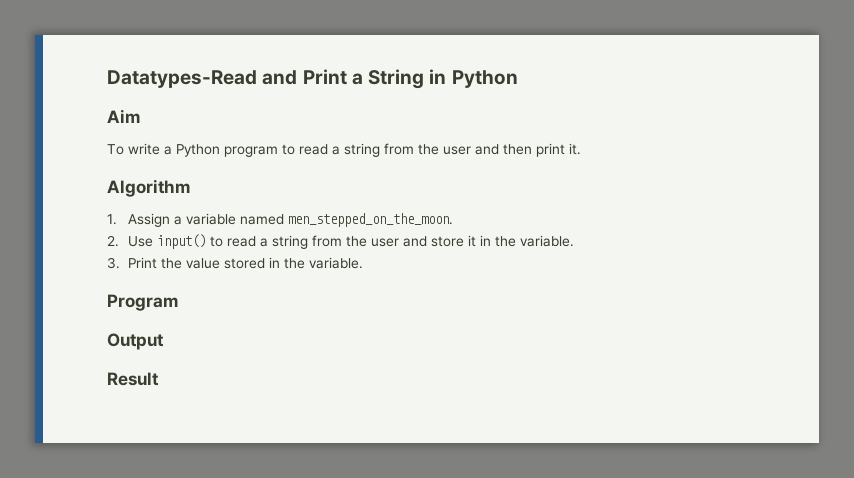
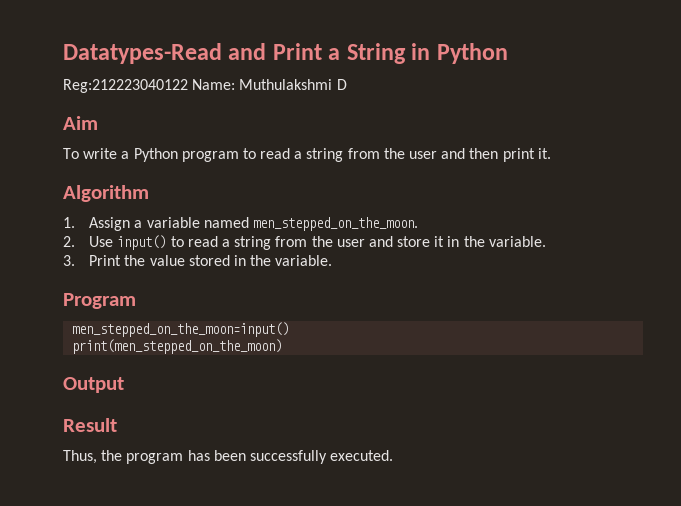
(518, 79) none -> [63,79,347,93] // Reg:212223040122 Name: Muthulakshmi D
(178, 302) none -> [72,322,290,337] [72,339,283,354] // men_stepped_on_the_moon=input() // print(men_stepped_on_the_moon)
(159, 379) none -> [63,450,394,464] // Thus, the program has been successfully executed.

